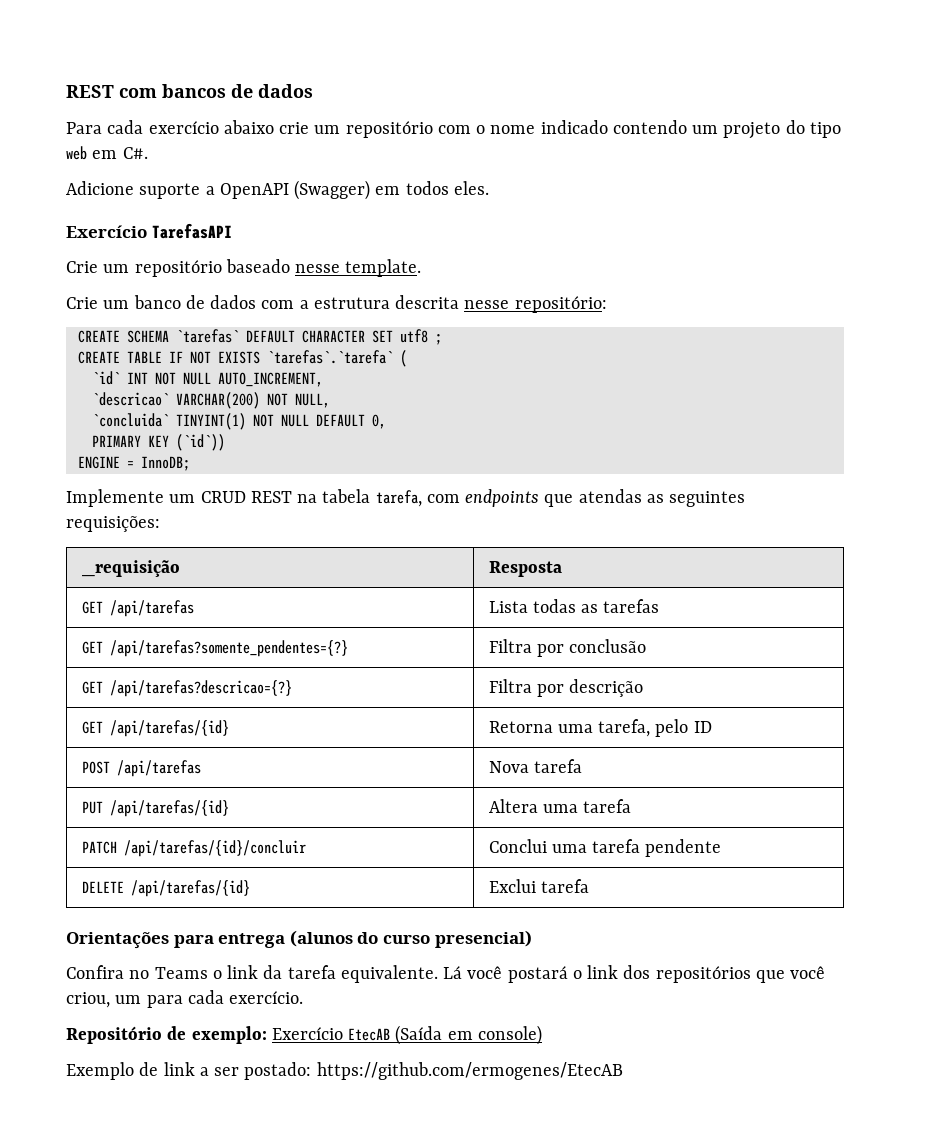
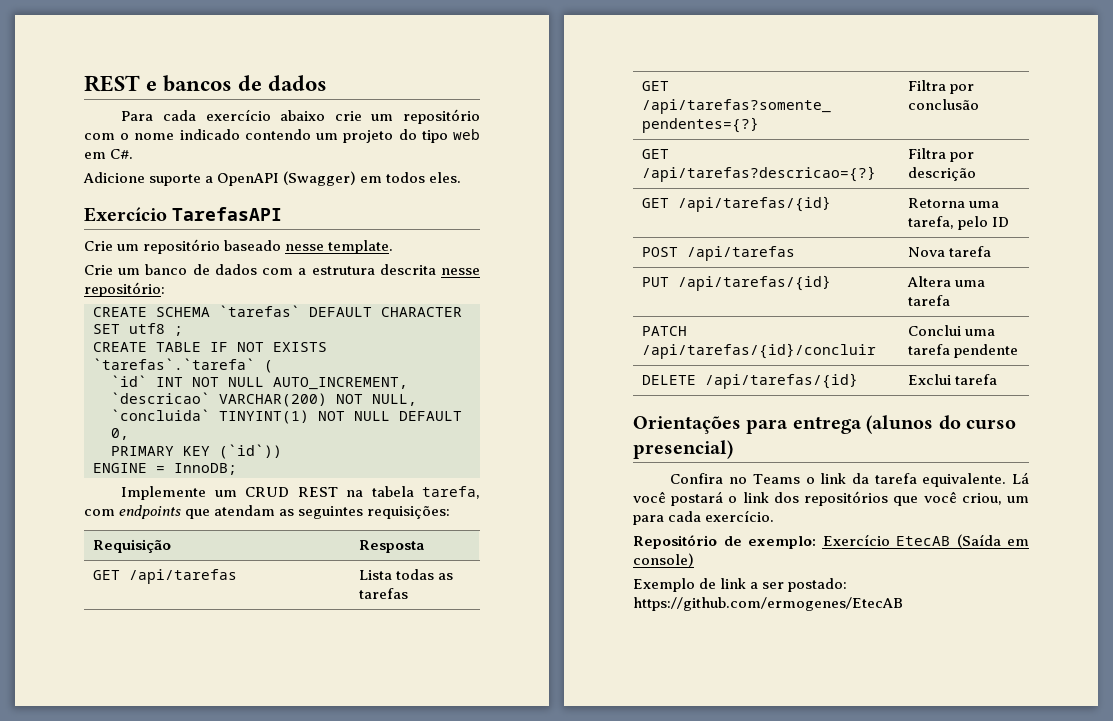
[66,85,157,98] REST com -> [84,75,158,92] REST e
[578,489,642,503] atendas -> [214,505,276,516] atendam
[81,560,180,577] _requisição -> [92,539,171,553] Requisição

